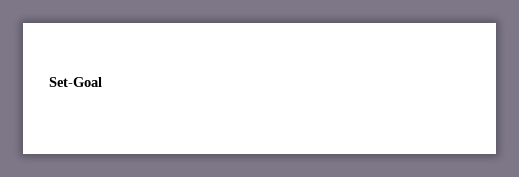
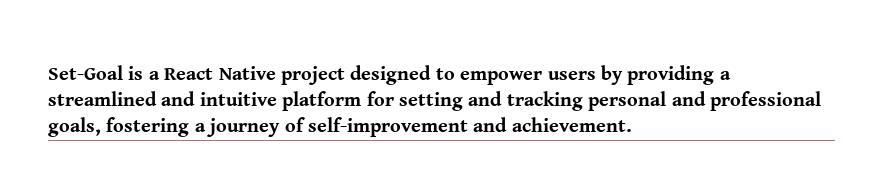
(102, 82) none -> [128,65,731,85] [48,91,821,111] [48,117,632,137] is a React Native project designed to empower users by providing a streamlined and intuitive platform for setting and tracking personal and professional goals, fostering a journey of self-improvement and achievement.

